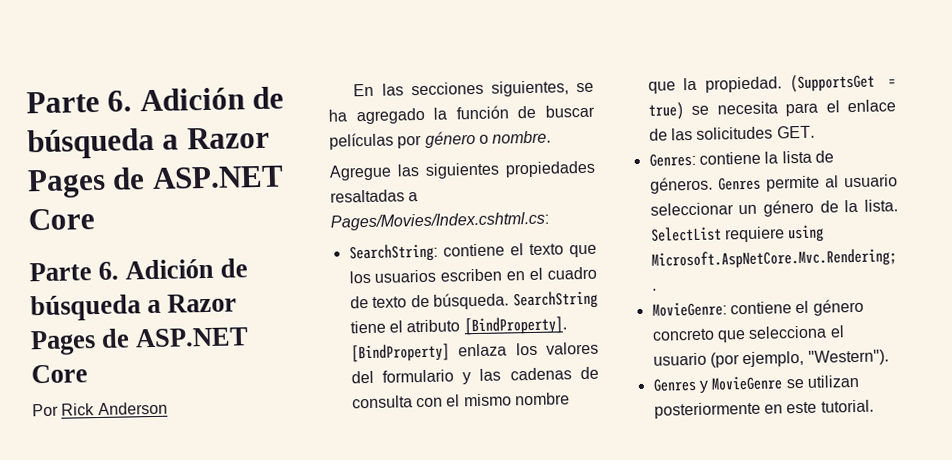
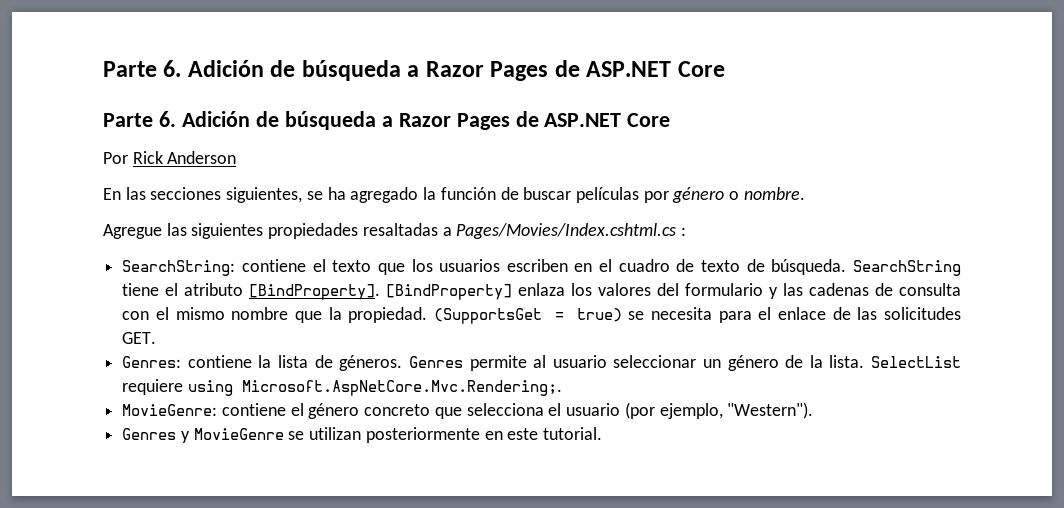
[330,211,549,231] Pages/Movies/Index.cshtml.cs: -> [456,223,687,239] Pages/Movies/Index.cshtml.cs :

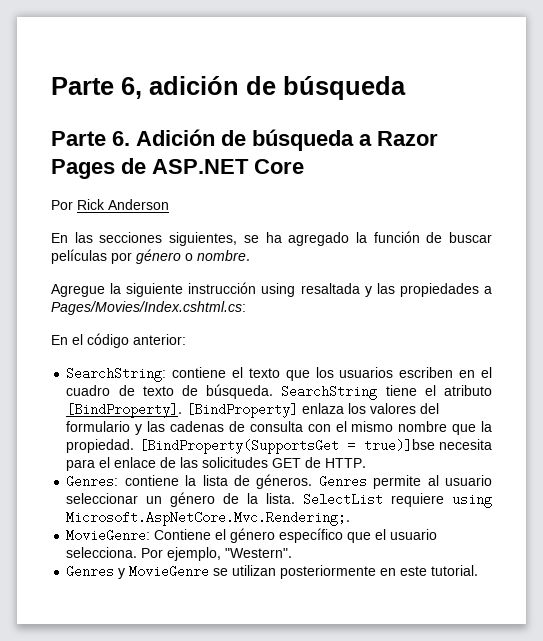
[103,60,725,81] Parte 6. Adición de búsqueda a Razor Pages de ASP.NET Core -> [51,76,406,100] Parte 6, adición de búsqueda
[166,223,687,239] las siguientes propiedades resaltadas a Pages/Movies/Index.cshtml.cs : -> [110,282,492,297] [51,301,246,315] [51,333,186,348] la siguiente instrucción using resaltada y las propiedades a Pages/Movies/Index.cshtml.cs: // En el código anterior:
[434,308,645,324] (SupportsGet = true) se -> [138,439,435,454] [BindProperty(SupportsGet = true)]bse
[122,332,157,344] GET. -> [272,457,367,468] GET de HTTP.
[221,403,286,416] contiene -> [154,529,212,540] Contiene
[364,402,814,419] concreto que selecciona el usuario (por ejemplo, "Western"). -> [279,528,438,543] [66,547,293,561] específico que el usuario selecciona. Por ejemplo, "Western".

